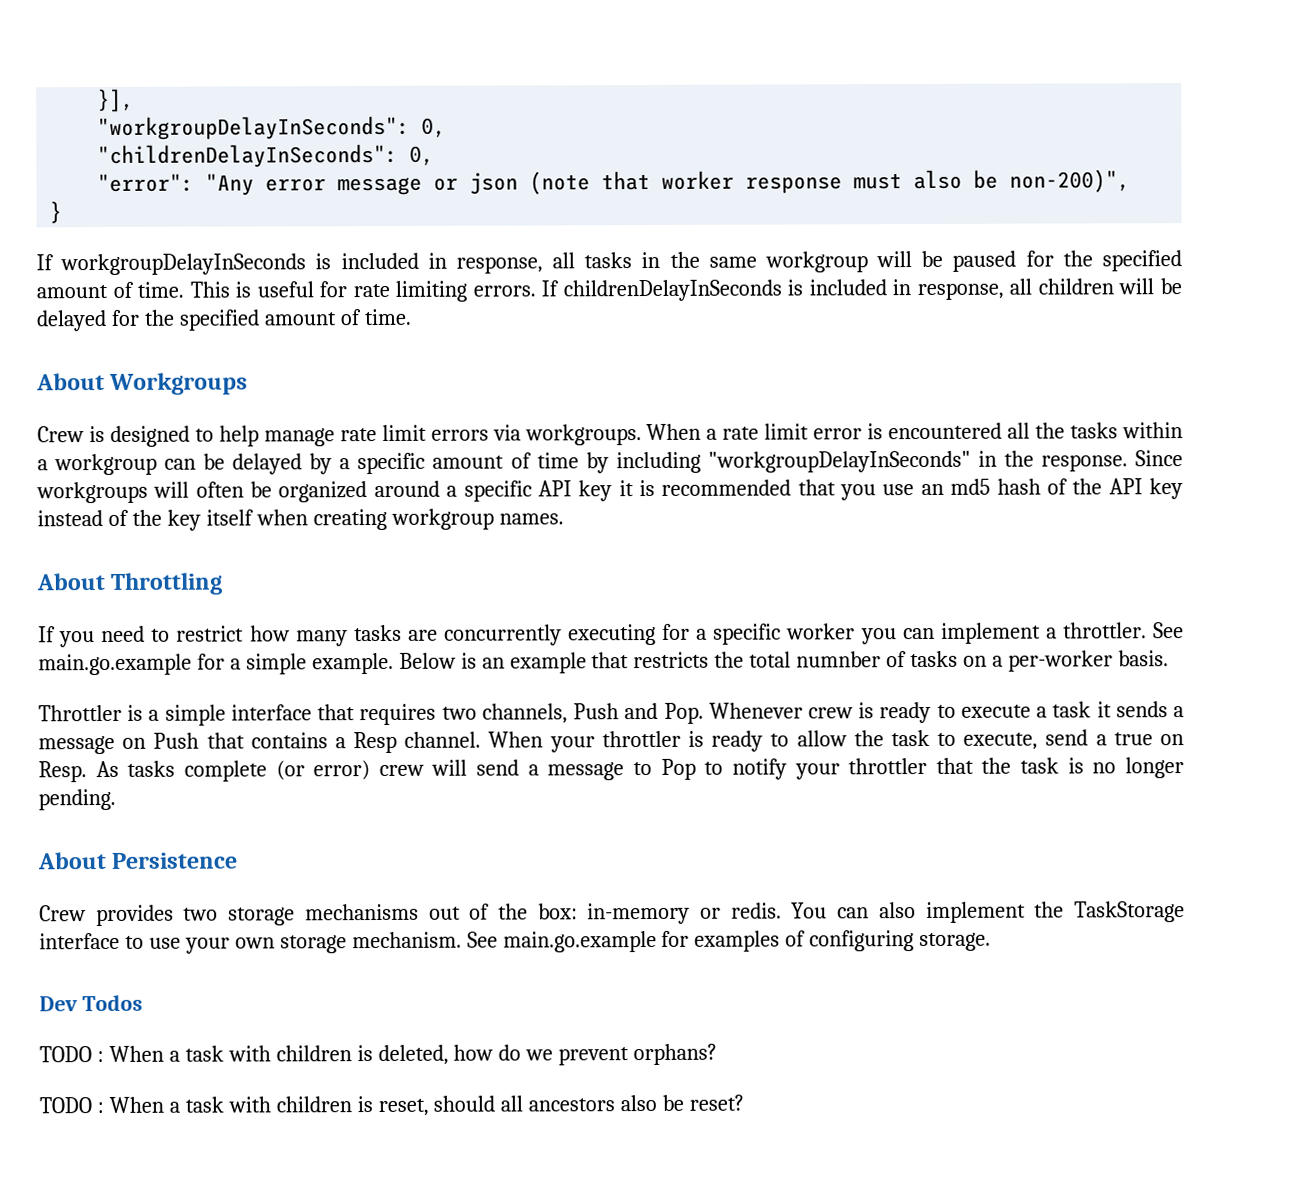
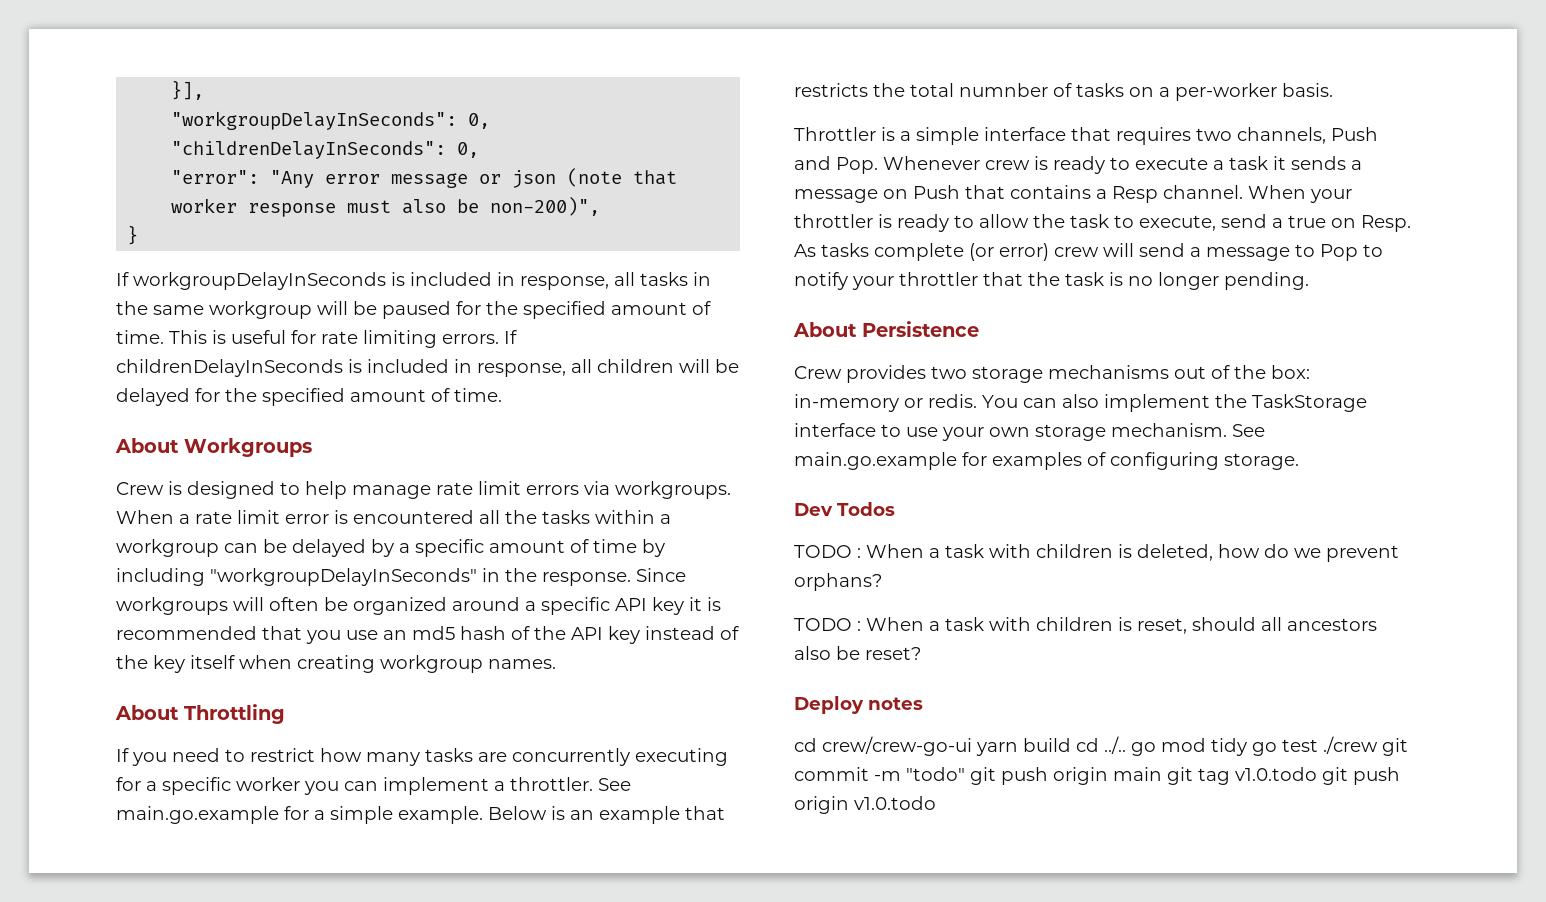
(745, 1102) none -> [794,696,923,714] [794,736,1408,756] [794,767,1400,785] [794,796,936,814] // Deploy notes // cd crew/crew-go-ui yarn build cd ../.. go mod tidy go test ./crew git commit -m "todo" git push origin main git tag v1.0.todo git push origin v1.0.todo

